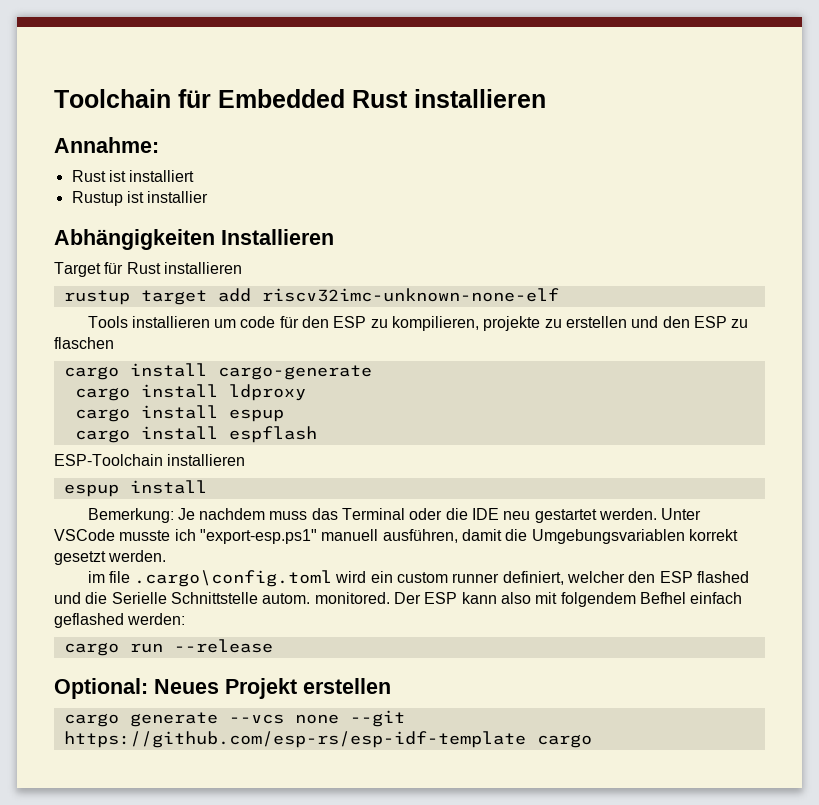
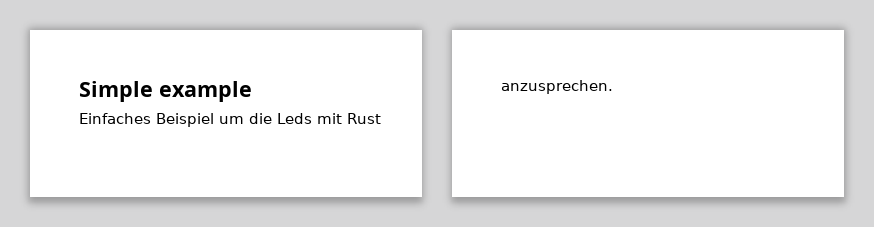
[54,89,546,108] [54,137,159,153] [71,170,195,182] [71,191,209,206] [54,229,334,250] [54,262,242,277] [63,288,559,305] [87,316,749,331] [54,337,114,349] [63,363,372,380] [74,384,306,401] [74,405,284,422] [74,426,317,443] [54,454,246,466] [63,480,207,497] [87,508,702,523] [54,529,738,544] [54,550,167,565] [87,570,750,587] [54,592,743,607] [54,613,186,628] [63,639,273,656] [54,678,391,699] [63,710,405,727] [63,731,592,748] Toolchain für Embedded Rust installieren // Annahme: // Rust ist installiert // Rustup ist installier // Abhängigkeiten Installieren // Target für Rust installieren // rustup target add riscv32imc-unknown-none-elf // Tools installieren um code für den ESP zu kompilieren, projekte zu erstellen und den ESP zu flaschen // cargo install cargo-generate // cargo install ldproxy // cargo install espup // cargo install espflash // ESP-Toolchain installieren // espup install // Bemerkung: Je nachdem muss das Terminal oder die IDE neu gestartet werden. Unter VSCode musste ich "export-esp.ps1" manuell ausführen, damit die Umgebungsvariablen korrekt gesetzt werden. // im file .cargo\config.toml wird ein custom runner definiert, welcher den ESP flashed und die Serielle Schnittstelle autom. monitored. Der ESP kann also mit folgendem Befhel einfach geflashed werden: // cargo run --release // Optional: Neues Projekt erstellen // cargo generate --vcs none --git https://github.com/esp-rs/esp-idf-template cargo -> [79,81,252,102] [79,113,381,127] [501,80,613,94] Simple example // Einfaches Beispiel um die Leds mit Rust anzusprechen.

